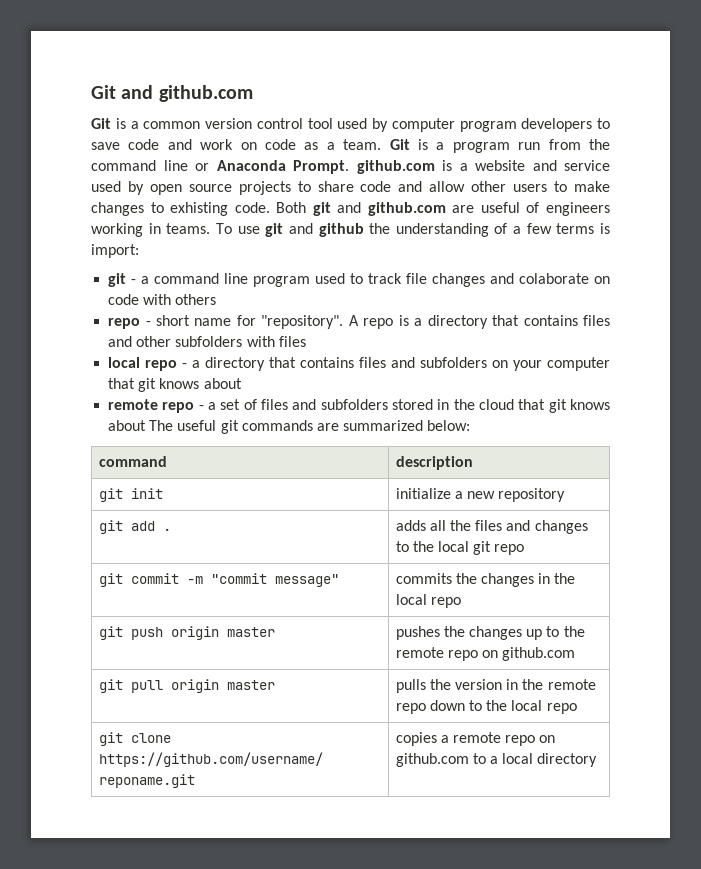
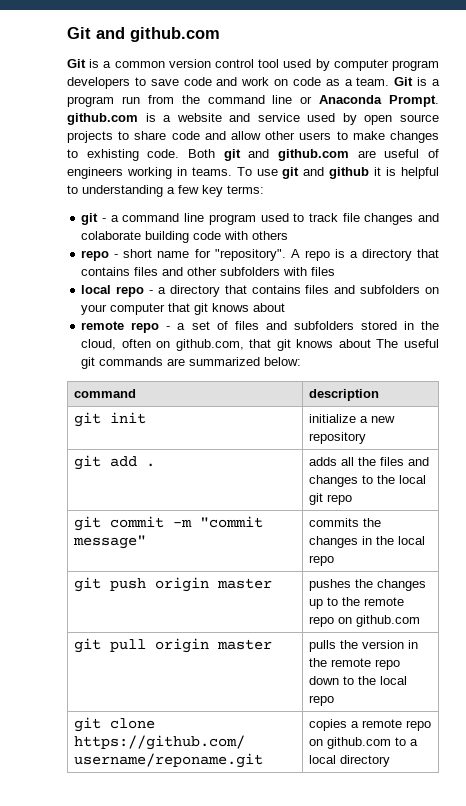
[369,223,611,237] [91,244,139,258] the understanding of a few terms is import: -> [374,167,440,179] [67,185,264,197] it is helpful to understanding a few key terms:
[594,276,610,284] on -> [145,231,190,243] building
[479,399,515,410] cloud -> [81,339,244,351] cloud, often on github.com,

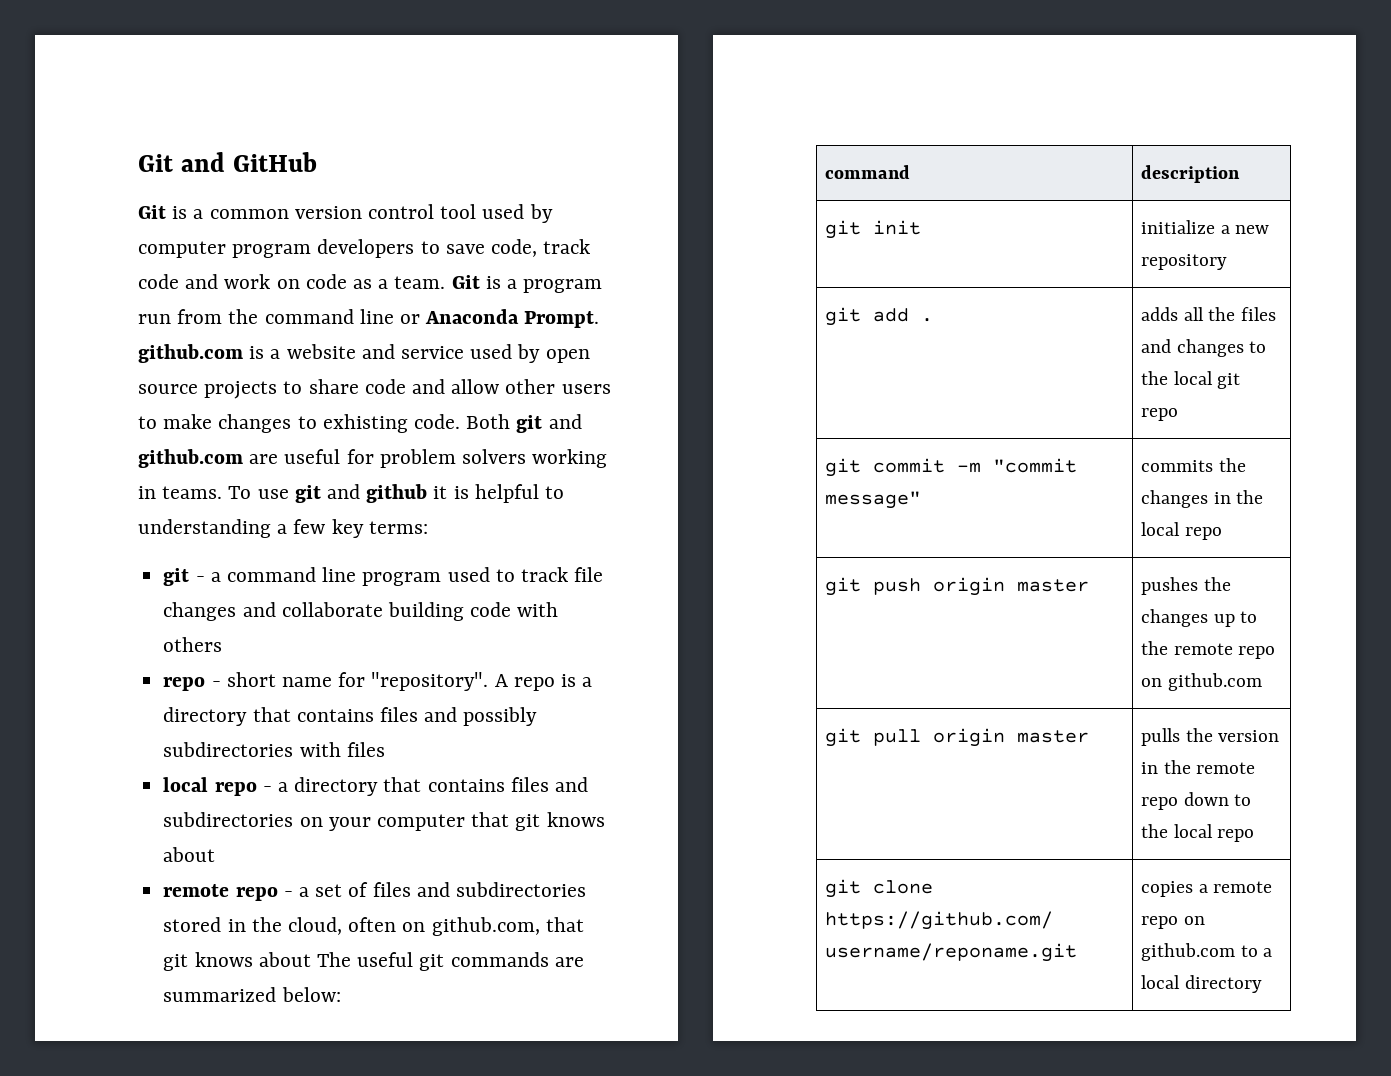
[130,27,220,42] github.com -> [232,152,317,172] GitHub
(179, 82) none -> [491,239,591,257] code, track
[428,149,440,158] [67,167,123,179] of engineers -> [346,449,527,468] for problem solvers
[81,231,142,240] colaborate -> [281,602,383,617] collaborate
[187,267,281,276] other subfolders -> [463,707,538,726] [163,742,294,757] possibly subdirectories
[360,285,421,294] subfolders -> [163,812,294,827] subdirectories
[293,321,354,330] subfolders -> [455,882,586,897] subdirectories

